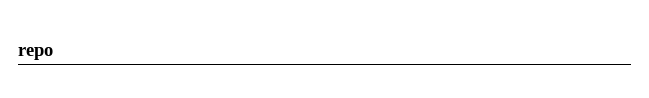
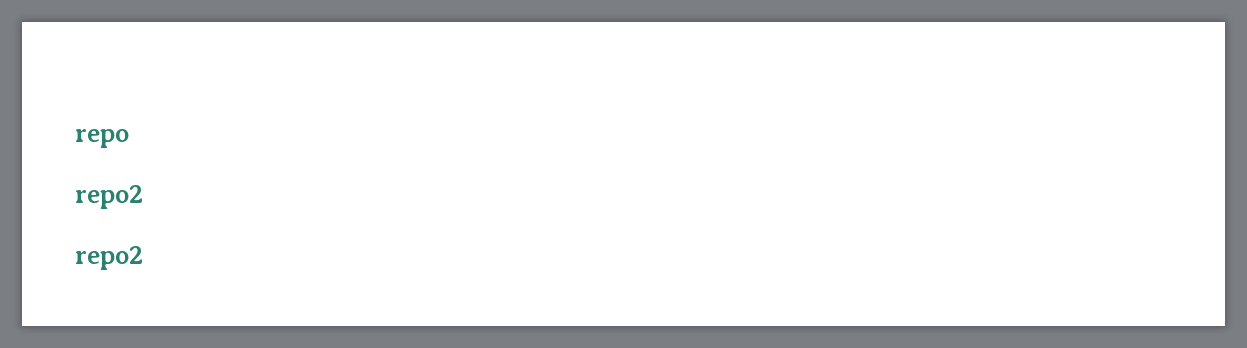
(53, 53) none -> [75,185,143,209] [75,246,143,270] // repo2 // repo2

